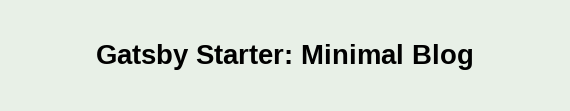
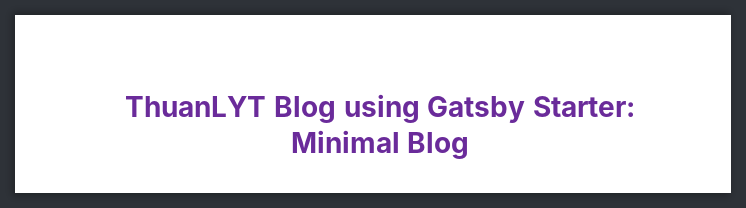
(96, 57) none -> [125,94,420,123] ThuanLYT Blog using

